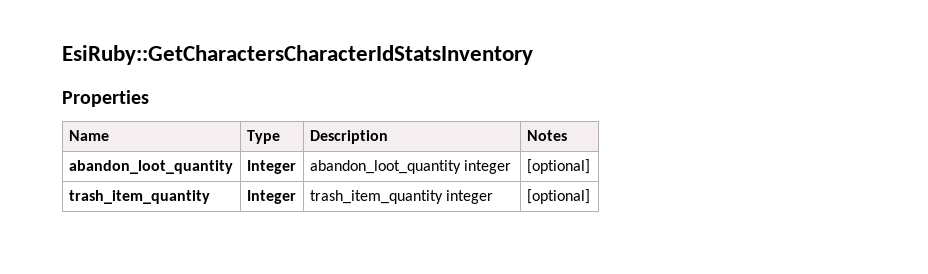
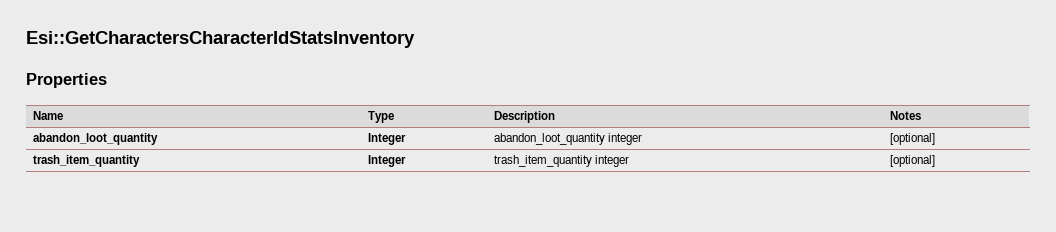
[62,45,533,65] EsiRuby::GetCharactersCharacterIdStatsInventory -> [26,31,415,48] Esi::GetCharactersCharacterIdStatsInventory

